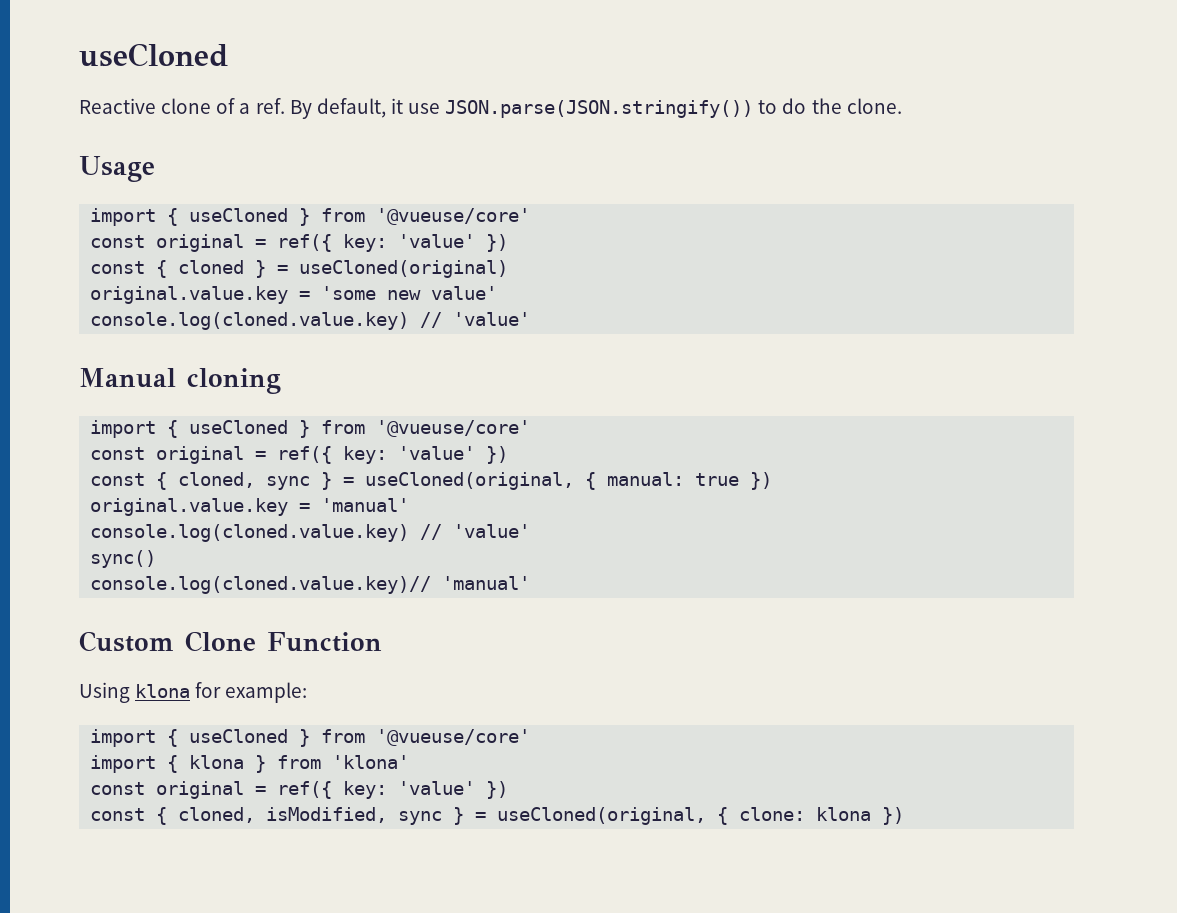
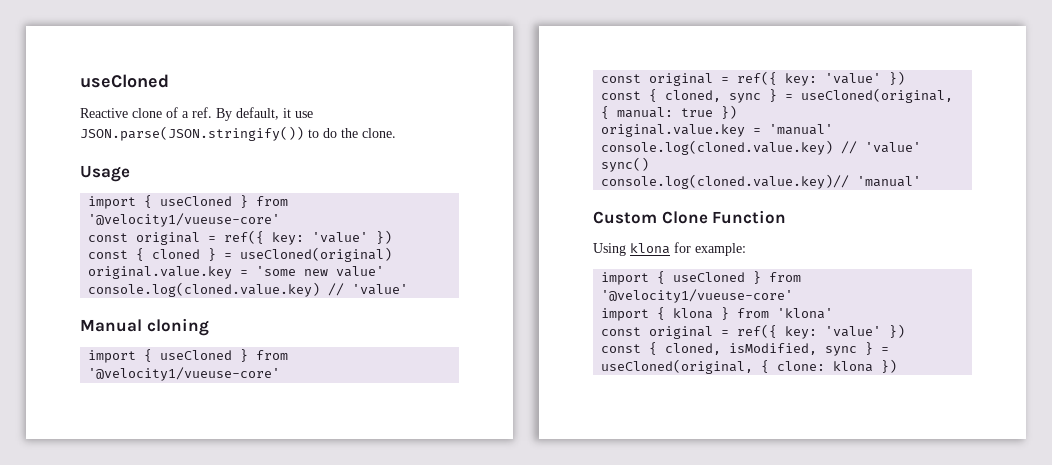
[376,208,531,225] '@vueuse/core' -> [88,213,281,227] '@velocity1/vueuse-core'
[376,420,531,437] '@vueuse/core' -> [88,367,281,381] '@velocity1/vueuse-core'
[376,729,531,746] '@vueuse/core' -> [601,289,794,303] '@velocity1/vueuse-core'

